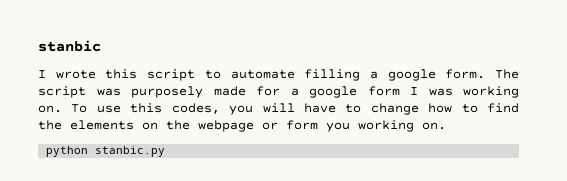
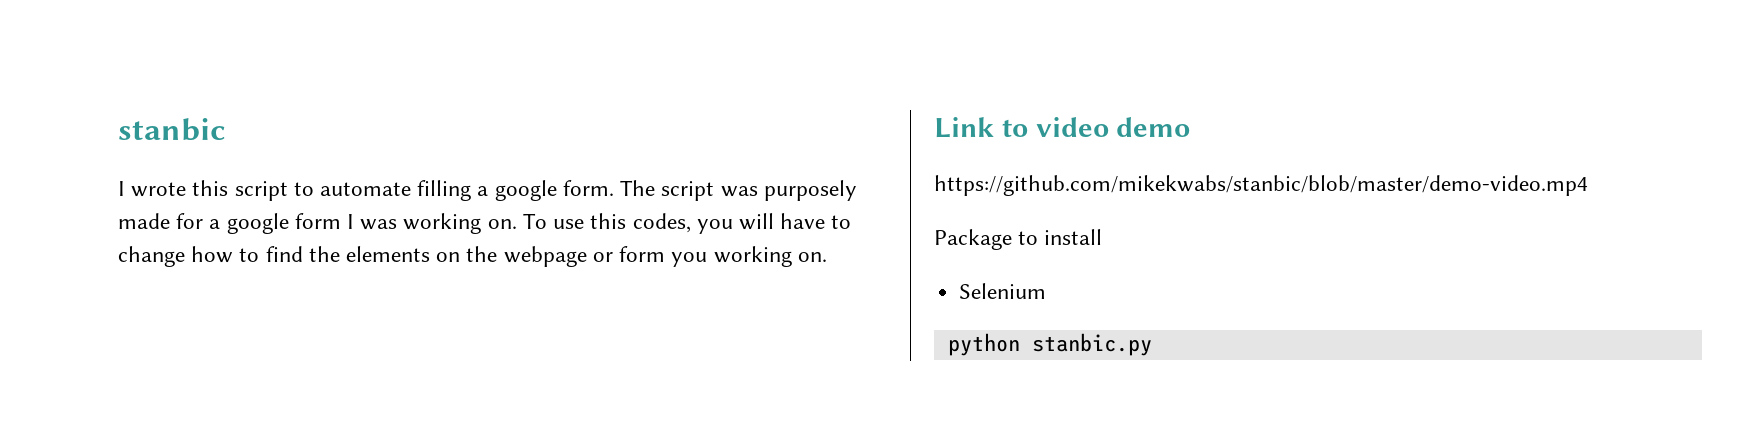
(446, 126) none -> [934,117,1191,138] [934,175,1588,196] [934,229,1103,250] [959,283,1047,299] // Link to video demo // https://github.com/mikekwabs/stanbic/blob/master/demo-video.mp4 // Package to install // Selenium

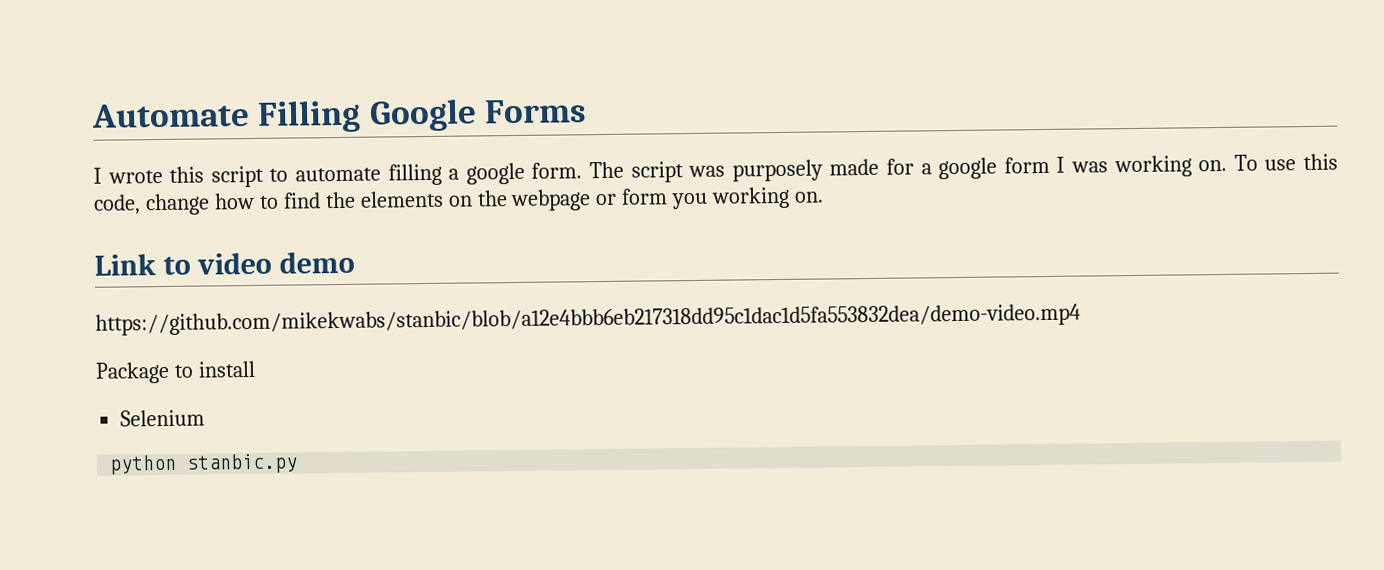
[118,118,225,141] stanbic -> [91,98,587,133] Automate Filling Google Forms
[632,213,852,234] codes, you will have to -> [93,194,141,215] code,
[934,175,1588,196] https://github.com/mikekwabs/stanbic/blob/master/demo-video.mp4 -> [95,303,1081,336] https://github.com/mikekwabs/stanbic/blob/a12e4bbb6eb217318dd95c1dac1d5fa553832dea/demo-video.mp4

